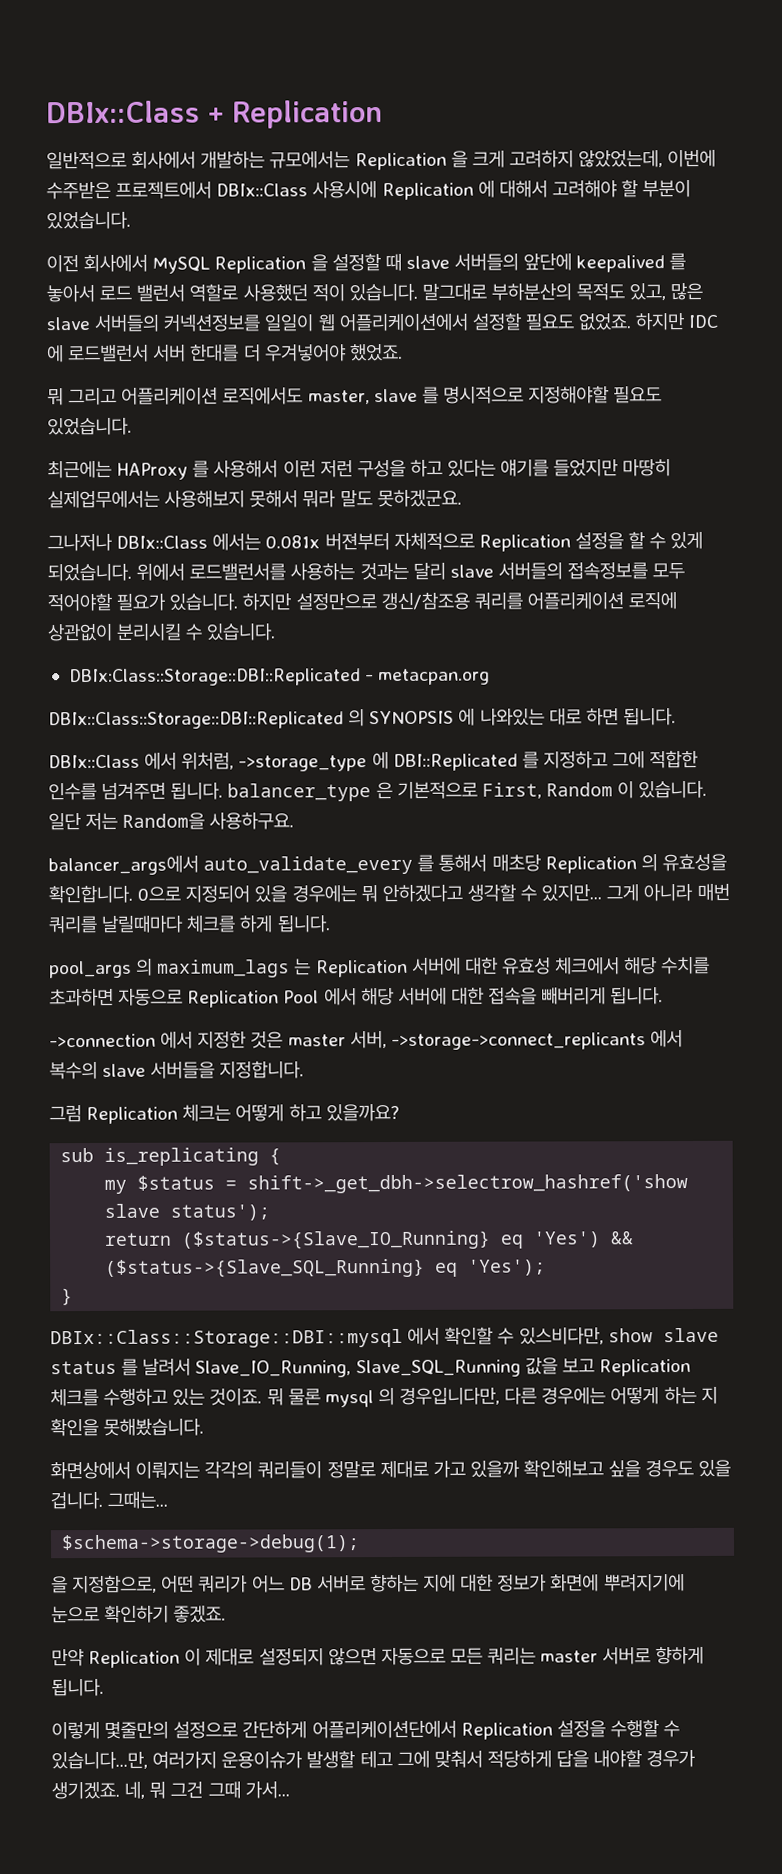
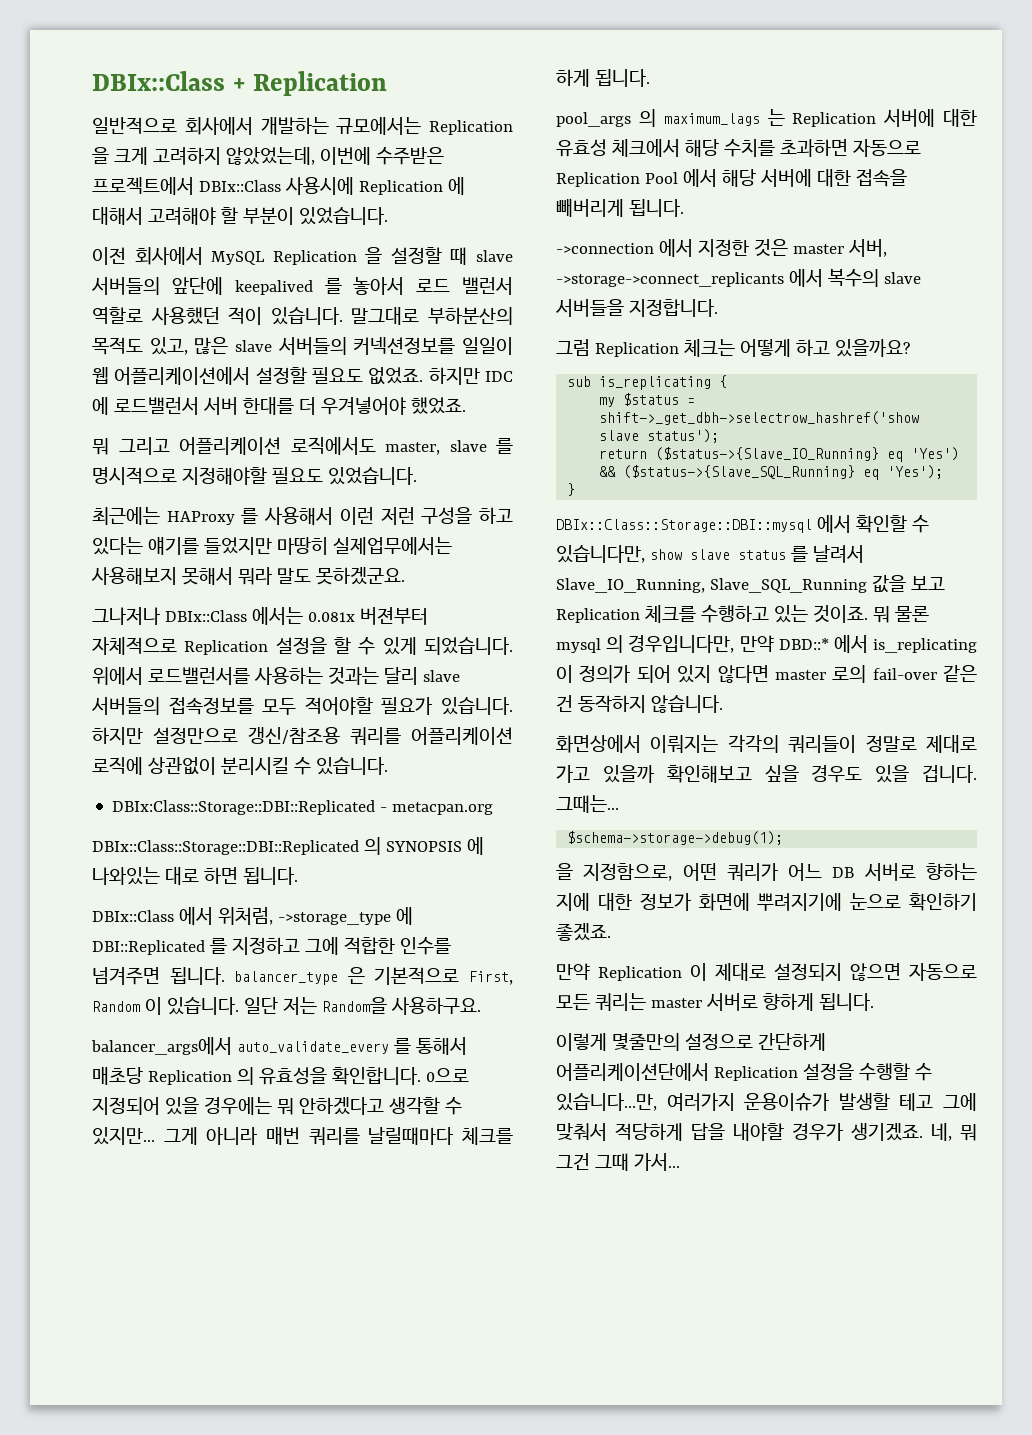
[518,1327,604,1345] 있스비다만, -> [556,545,645,563] 있습니다만,
[504,1386,718,1405] [50,1417,205,1437] 다른 경우에는 어떻게 하는 지 확인을 못해봤습니다. -> [739,635,977,653] [556,665,977,683] [556,695,723,713] 만약 DBD::* 에서 is_replicating 이 정의가 되어 있지 않다면 master 로의 fail-over 같은 건 동작하지 않습니다.

